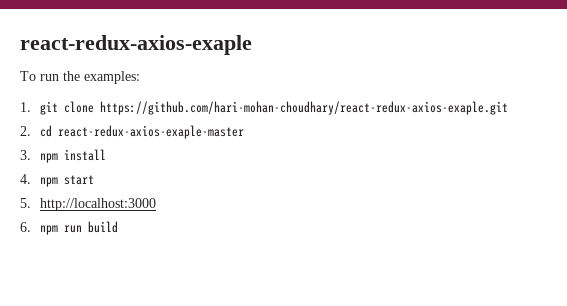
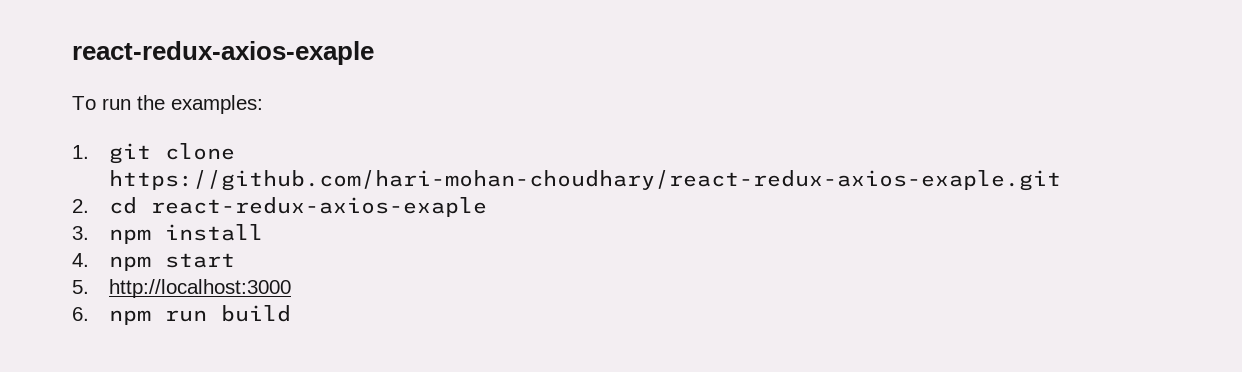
[57,125,244,139] react-redux-axios-exaple-master -> [151,197,488,217] react-redux-axios-exaple

